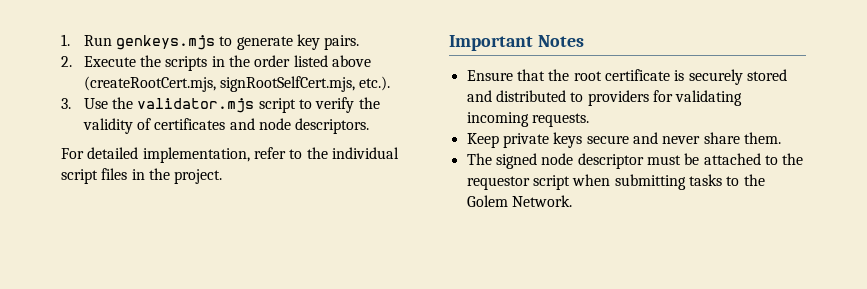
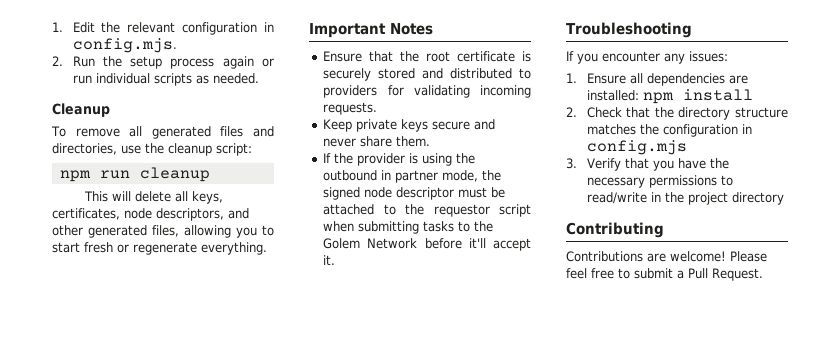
[61,34,360,50] [61,55,372,71] [83,76,391,92] [61,97,380,113] [82,118,370,134] [61,147,399,163] [61,168,223,184] 1. Run genkeys.mjs to generate key pairs. // 2. Execute the scripts in the order listed above (createRootCert.mjs, signRootSelfCert.mjs, etc.). // 3. Use the validator.mjs script to verify the validity of certificates and node descriptors. // For detailed implementation, refer to the individual script files in the project. -> [52,22,274,35] [72,38,177,53] [52,56,274,69] [72,73,259,86] [52,103,110,117] [51,126,274,139] [52,143,252,156] [59,167,210,182] [84,191,224,204] [52,208,249,221] [52,225,274,238] [52,242,267,255] 1. Edit the relevant configuration in config.mjs. // 2. Run the setup process again or run individual scripts as needed. // Cleanup // To remove all generated files and directories, use the cleanup script: // npm run cleanup // This will delete all keys, certificates, node descriptors, and other generated files, allowing you to start fresh or regenerate everything.
[466,153,492,165] The -> [323,153,476,166] [323,170,502,183] If the provider is using the outbound in partner mode, the
[511,195,572,207] Network. -> [367,238,531,251] [323,255,336,265] [566,22,692,38] [566,51,728,64] [566,73,748,86] [586,89,753,104] [566,107,788,120] [586,124,752,137] [586,140,687,155] [566,158,729,171] [586,175,733,188] [586,192,784,205] [566,222,664,238] [566,251,767,262] [566,268,763,281] Network before it'll accept it. // Troubleshooting // If you encounter any issues: // 1. Ensure all dependencies are installed: npm install // 2. Check that the directory structure matches the configuration in config.mjs // 3. Verify that you have the necessary permissions to read/write in the project directory // Contributing // Contributions are welcome! Please feel free to submit a Pull Request.

